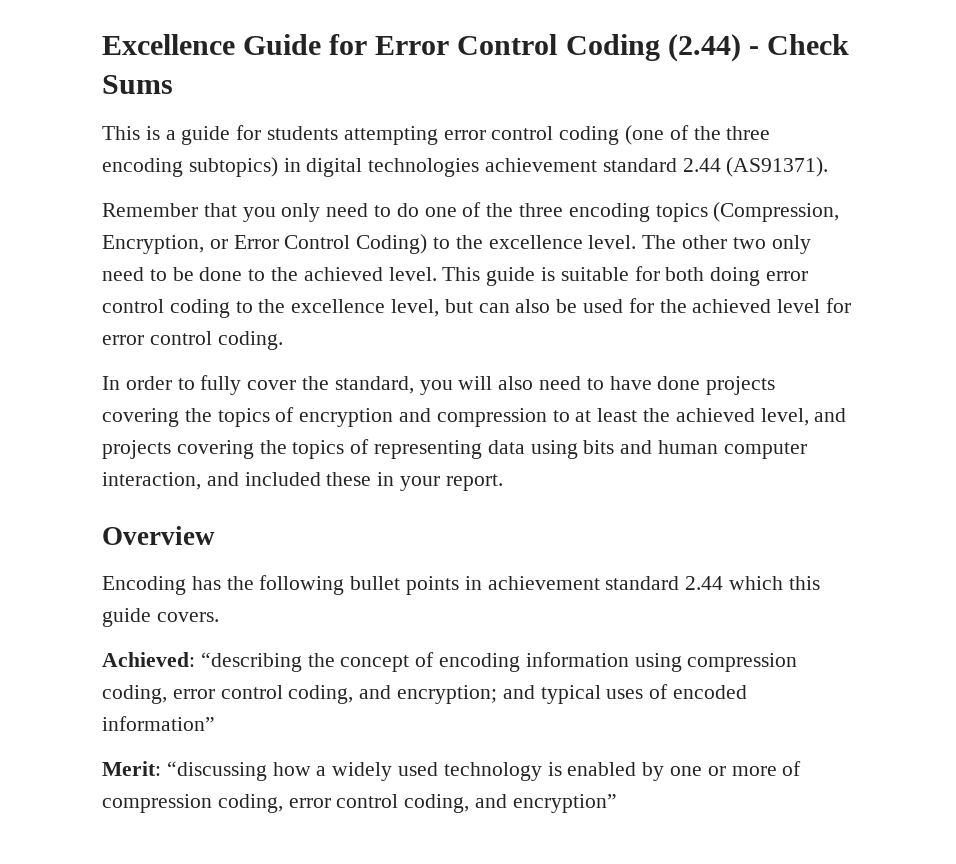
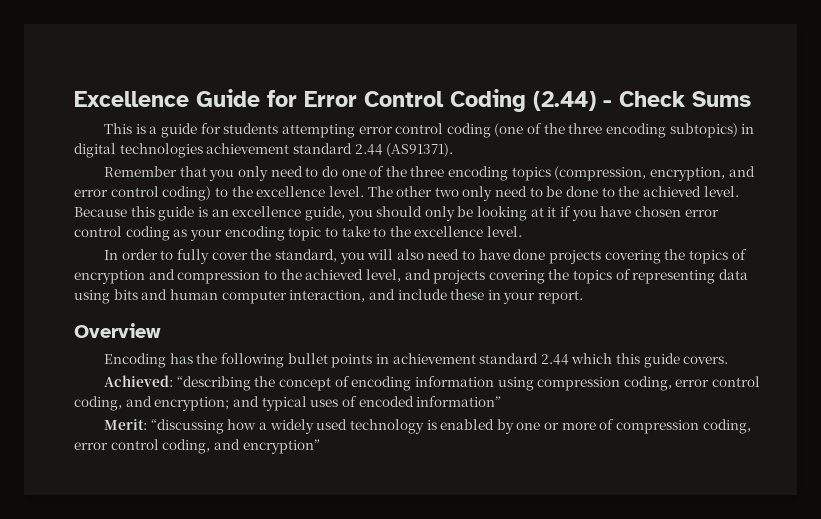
[713,202,840,222] [102,234,428,254] (Compression, Encryption, or Error Control Coding) -> [554,166,755,181] [74,186,212,201] (compression, encryption, and error control coding)
[442,266,809,286] [102,298,852,318] [102,331,283,350] This guide is suitable for both doing error control coding to the excellence level, but can also be used for the achieved level for error control coding. -> [74,206,719,221] [74,226,523,241] Because this guide is an excellence guide, you should only be looking at it if you have chosen error control coding as your encoding topic to take to the excellence level.
[575,408,638,422] at least -> (277, 275) none
[244,472,321,486] included -> [397,289,447,300] include

